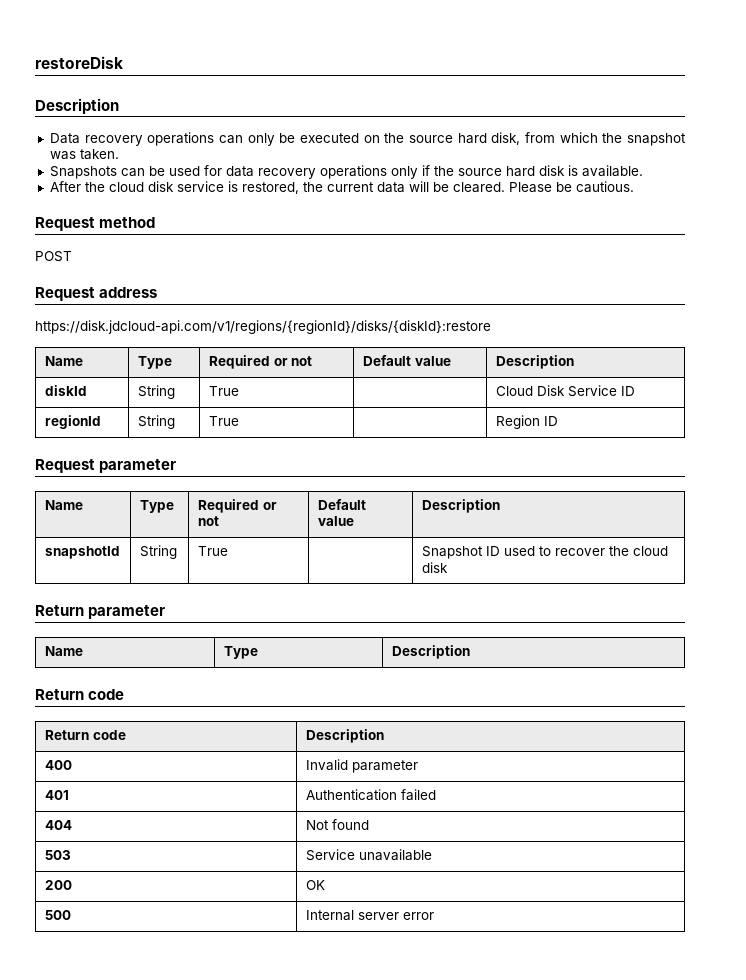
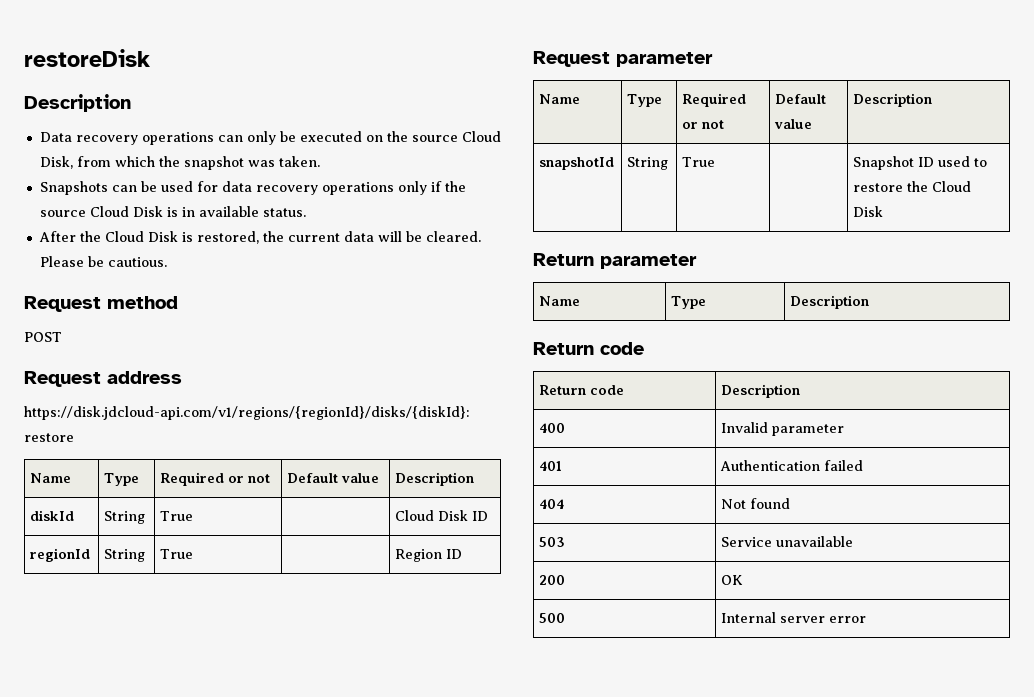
[457,132,521,145] hard disk, -> [461,131,501,142] [39,156,73,169] Cloud Disk,
[505,165,643,177] hard disk is available. -> [89,206,306,217] Cloud Disk is in available status.
[108,181,224,192] cloud disk service -> [104,231,178,242] Cloud Disk
[567,385,617,397] Service -> (469, 515) none
[554,546,668,556] [421,562,448,573] recover the cloud disk -> [853,181,972,192] [853,206,884,217] restore the Cloud Disk

